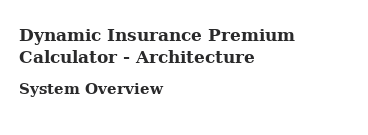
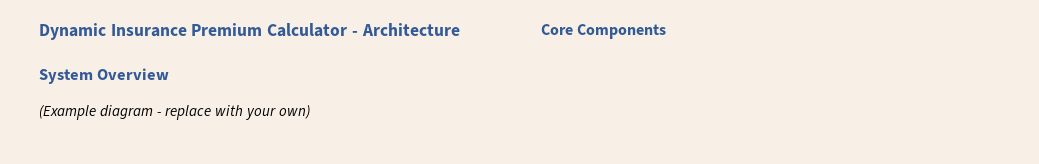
(164, 88) none -> [39,105,311,120] [541,24,667,39] // (Example diagram - replace with your own) // Core Components

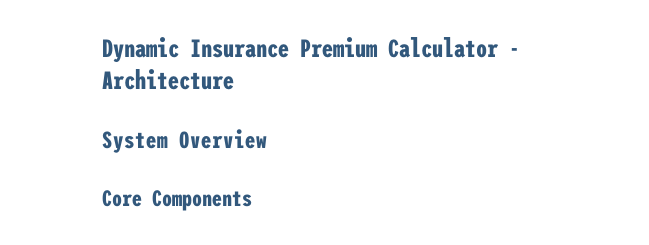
[39,105,311,120] // (Example diagram - replace with your own) -> (267, 139) none

